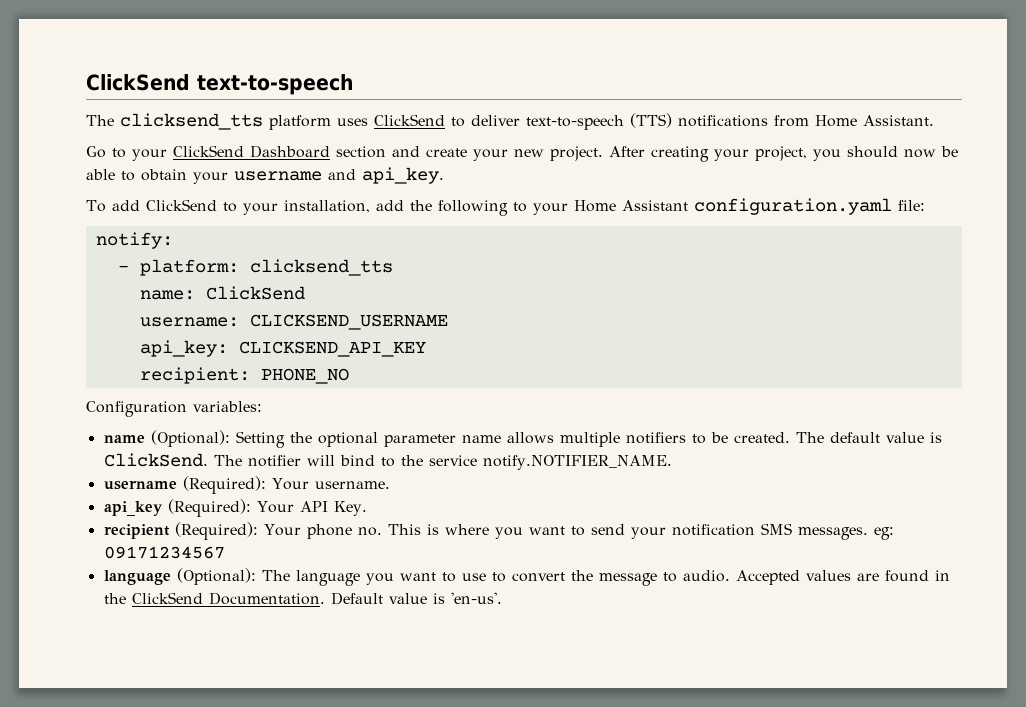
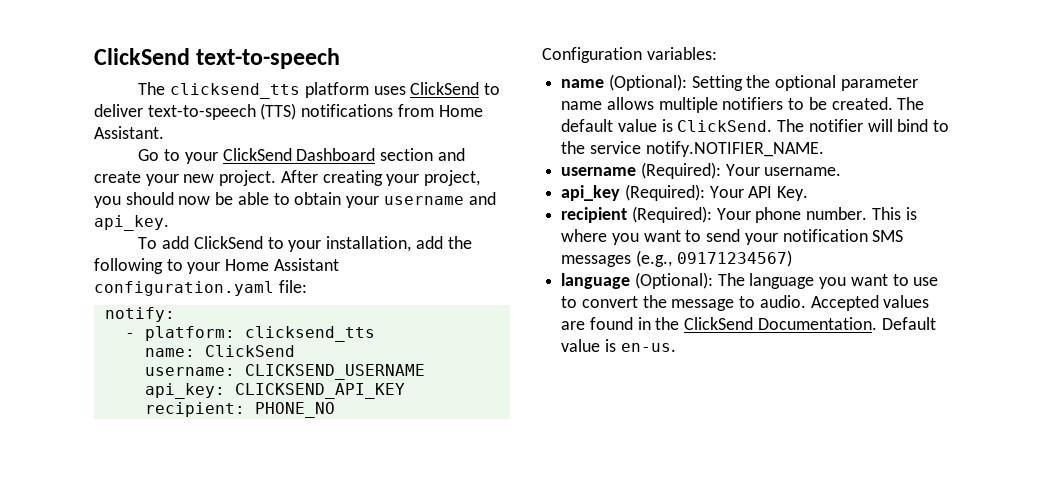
[357,527,382,536] no. -> [806,207,868,220] number.
[797,527,894,540] [103,546,225,559] messages. eg: 09171234567 -> [561,250,792,267] messages (e.g., 09171234567)
[450,592,502,604] 'en-us'. -> [620,343,676,352] en-us.

